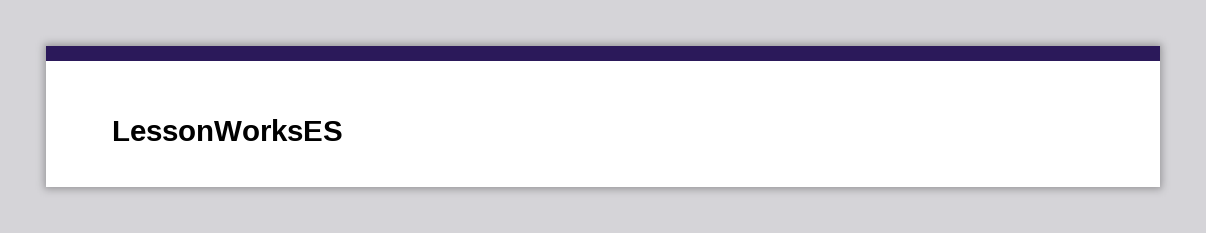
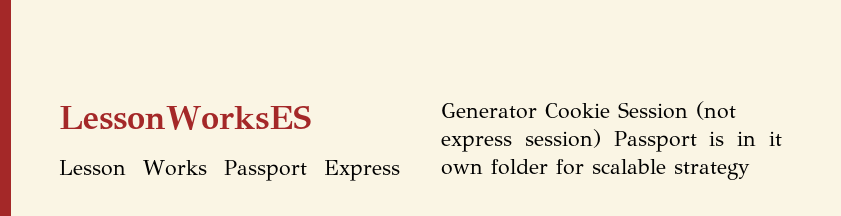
(343, 130) none -> [59,160,400,181] [441,101,736,120] [441,129,782,152] [441,159,750,180] // Lesson Works Passport Express Generator Cookie Session (not express session) Passport is in it own folder for scalable strategy

